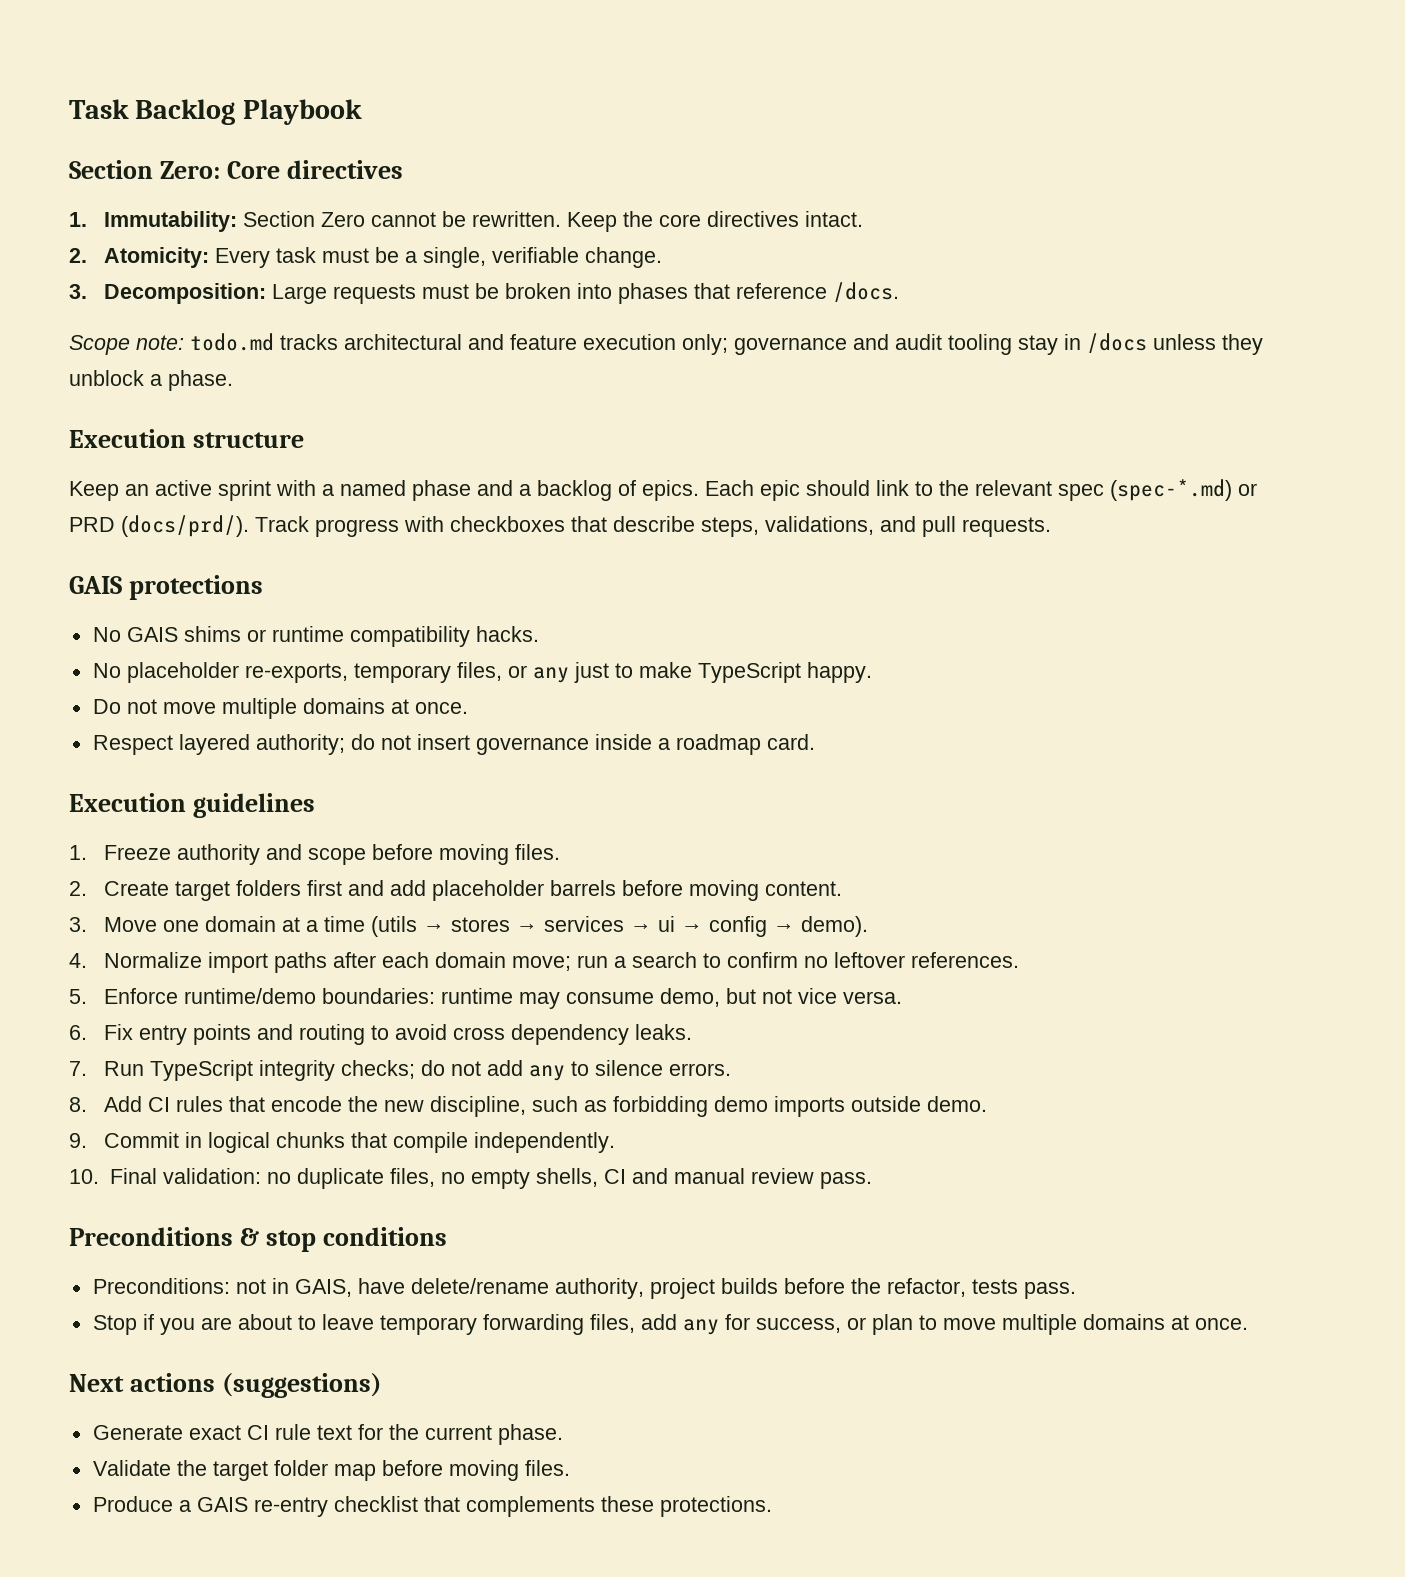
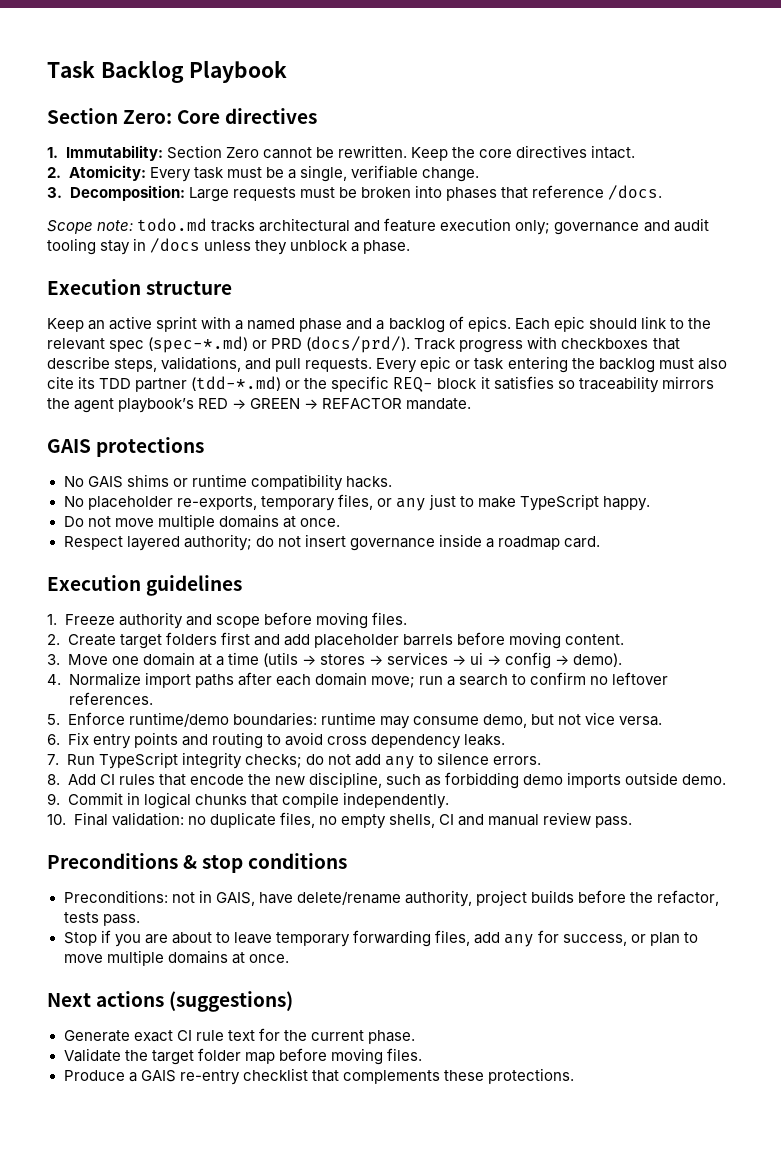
(1051, 527) none -> [376,356,727,373] [47,376,714,393] [47,398,472,413] Every epic or task entering the backlog must also cite its TDD partner (tdd-*.md) or the specific REQ- block it satisfies so traceability mirrors the agent playbook’s RED → GREEN → REFACTOR mandate.

